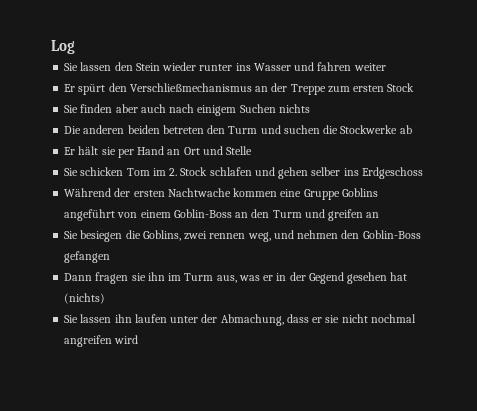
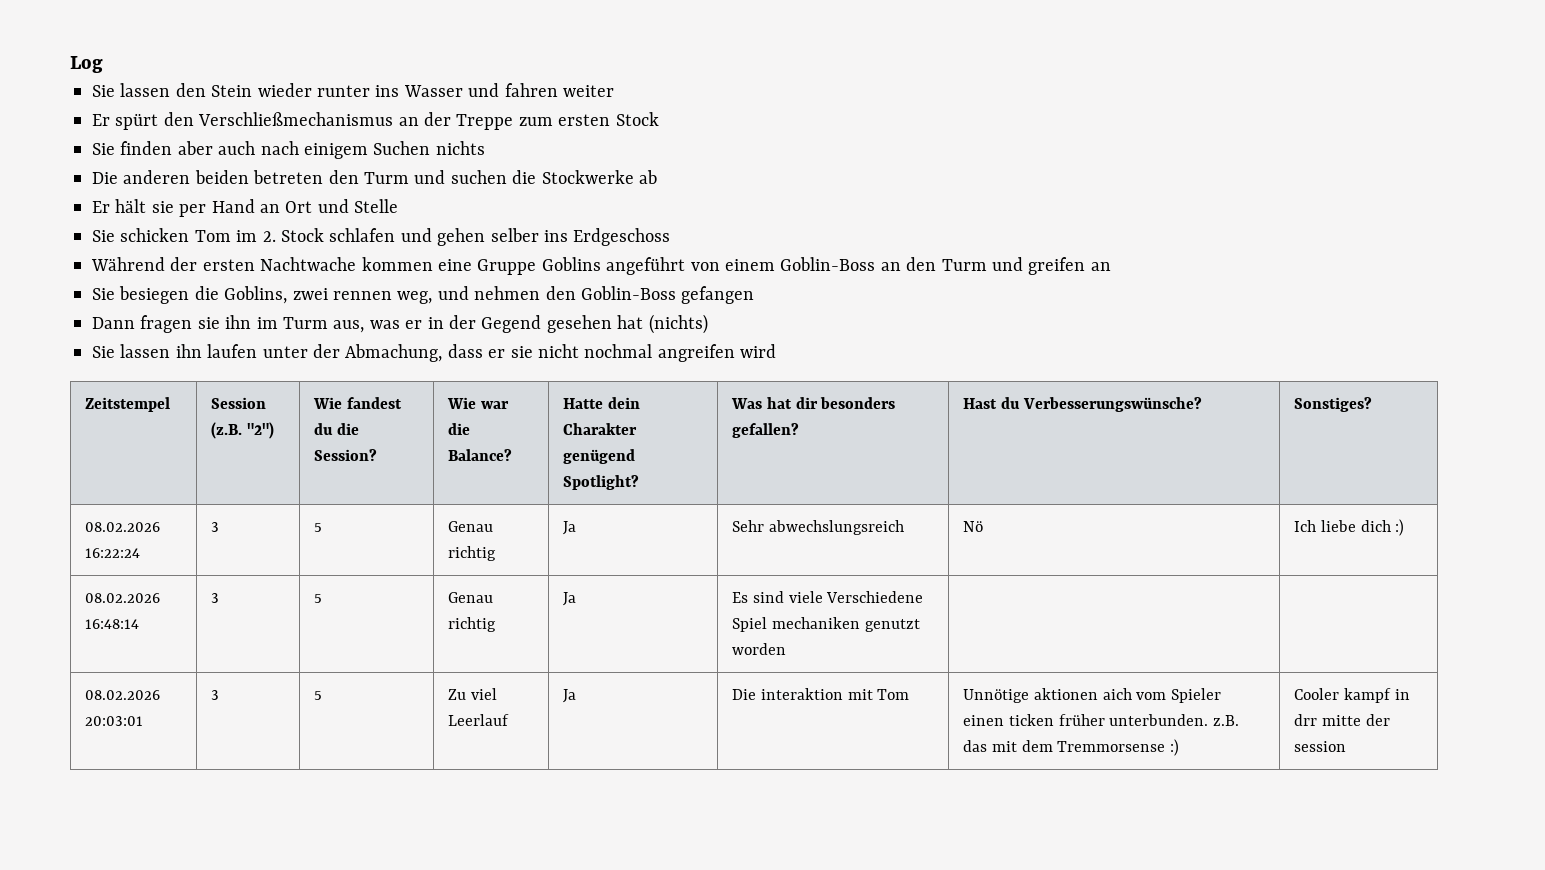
(139, 339) none -> [84,397,170,412] [210,397,266,409] [210,422,274,439] [312,397,402,409] [313,423,359,435] [313,449,377,461] [446,397,509,409] [447,423,470,435] [447,449,512,461] [562,397,640,409] [562,423,637,435] [562,449,635,464] [562,475,639,490] [730,397,896,409] [731,423,799,438] [962,397,1202,412] [1293,397,1372,412] [84,522,160,532] [84,548,140,558] [210,522,219,532] [313,523,322,532] [447,521,493,532] [447,546,496,561] [562,521,576,535] [731,520,904,535] [962,521,983,532] [1293,519,1405,536] [84,593,160,603] [84,619,139,629] [210,593,219,603] [313,594,322,603] [447,592,493,603] [447,617,496,632] [562,592,576,606] [731,591,924,603] [731,617,920,632] [731,643,786,655] [84,690,160,700] [84,716,143,726] [210,690,219,700] [313,691,322,700] [447,688,497,700] [447,714,509,726] [562,689,576,703] [731,688,910,700] [962,688,1222,703] [962,714,1240,726] [962,739,1180,756] [1293,688,1410,703] [1293,714,1390,726] [1293,741,1346,752] // Zeitstempel | Session (z.B. "2") | Wie fandest du die Session? | Wie war die Balance? | Hatte dein Charakter genügend Spotlight? | Was hat dir besonders gefallen? | Hast du Verbesserungswünsche? | Sonstiges? // 08.02.2026 16:22:24 | 3 | 5 | Genau richtig | Ja | Sehr abwechslungsreich | Nö | Ich liebe dich :) // 08.02.2026 16:48:14 | 3 | 5 | Genau richtig | Ja | Es sind viele Verschiedene Spiel mechaniken genutzt worden | | // 08.02.2026 20:03:01 | 3 | 5 | Zu viel Leerlauf | Ja | Die interaktion mit Tom | Unnötige aktionen aich vom Spieler einen ticken früher unterbunden. z.B. das mit dem Tremmorsense :) | Cooler kampf in drr mitte der session

